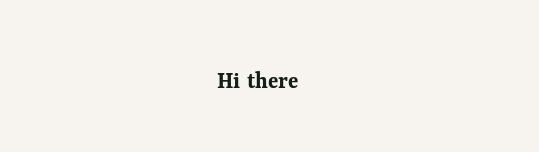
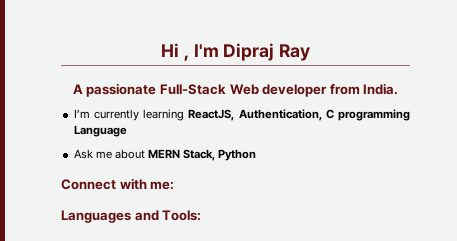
[246,71,298,88] there -> [183,43,311,61] [72,83,399,97] [73,109,411,121] [73,125,127,137] [73,149,257,161] [61,178,175,190] [61,210,202,223] , I'm Dipraj Ray // A passionate Full-Stack Web developer from India. // I’m currently learning ReactJS, Authentication, C programming Language // Ask me about MERN Stack, Python // Connect with me: // Languages and Tools:

